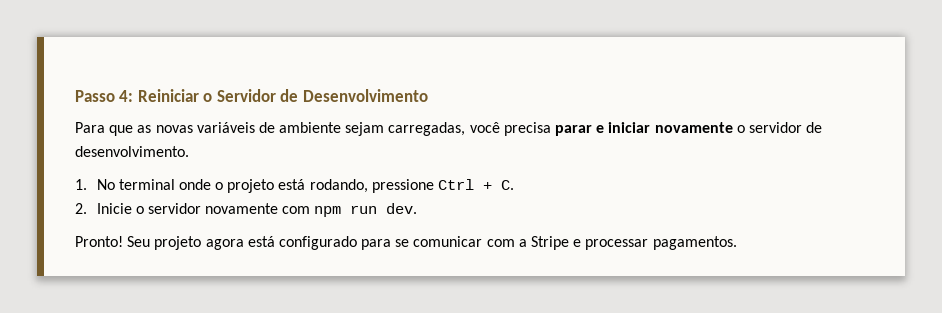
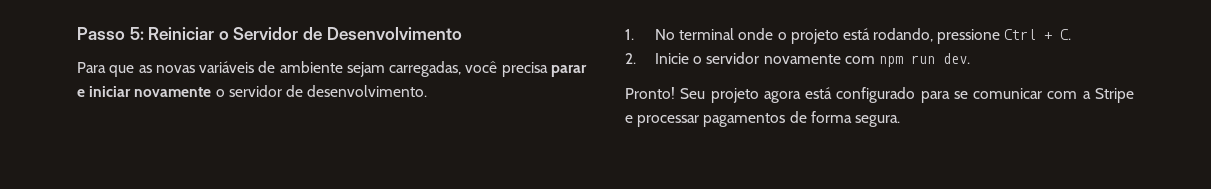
[119,90,134,102] 4: -> [129,27,144,40] 5:
[652,236,737,250] pagamentos. -> [703,111,900,127] pagamentos de forma segura.

